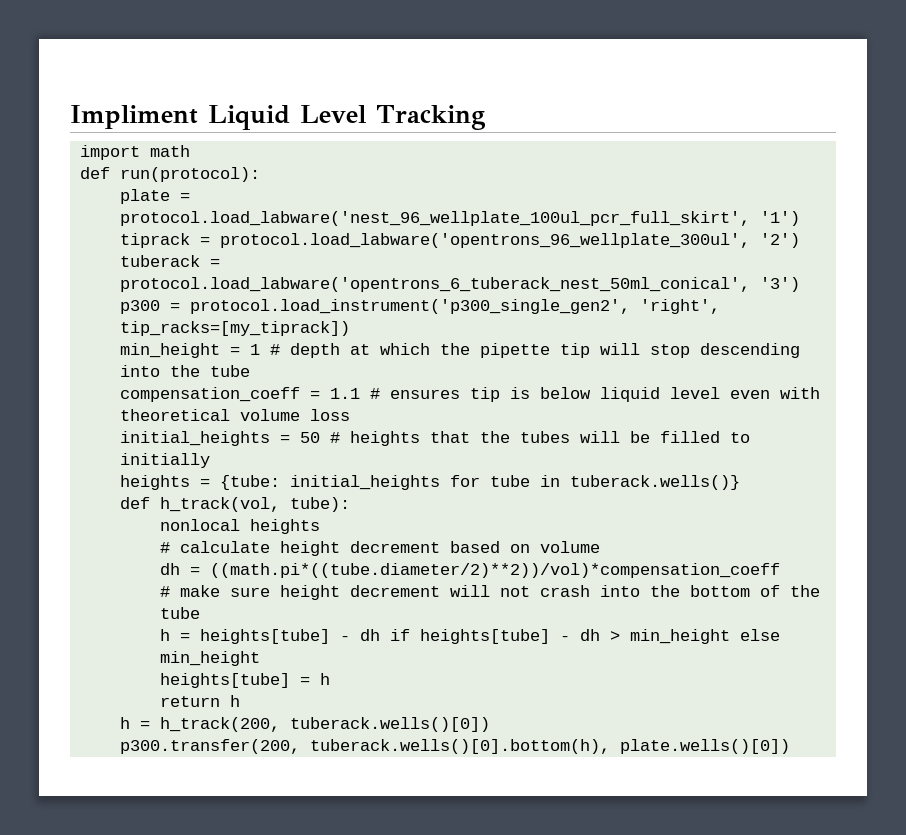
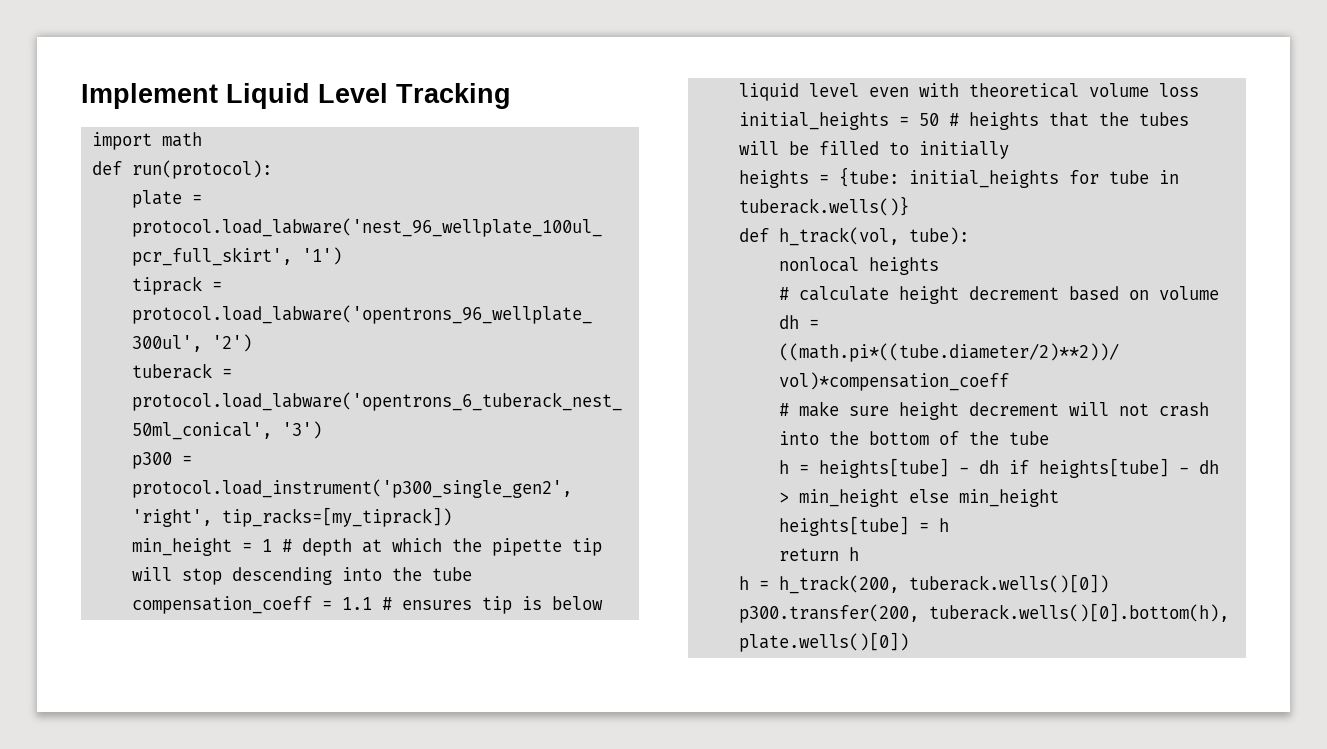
[70,105,198,129] Impliment -> [81,83,218,109] Implement

